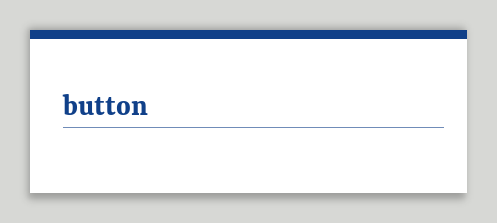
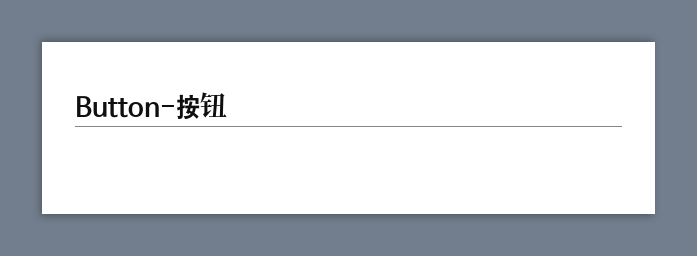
[62,94,148,115] button -> [75,92,227,120] Button-按钮

